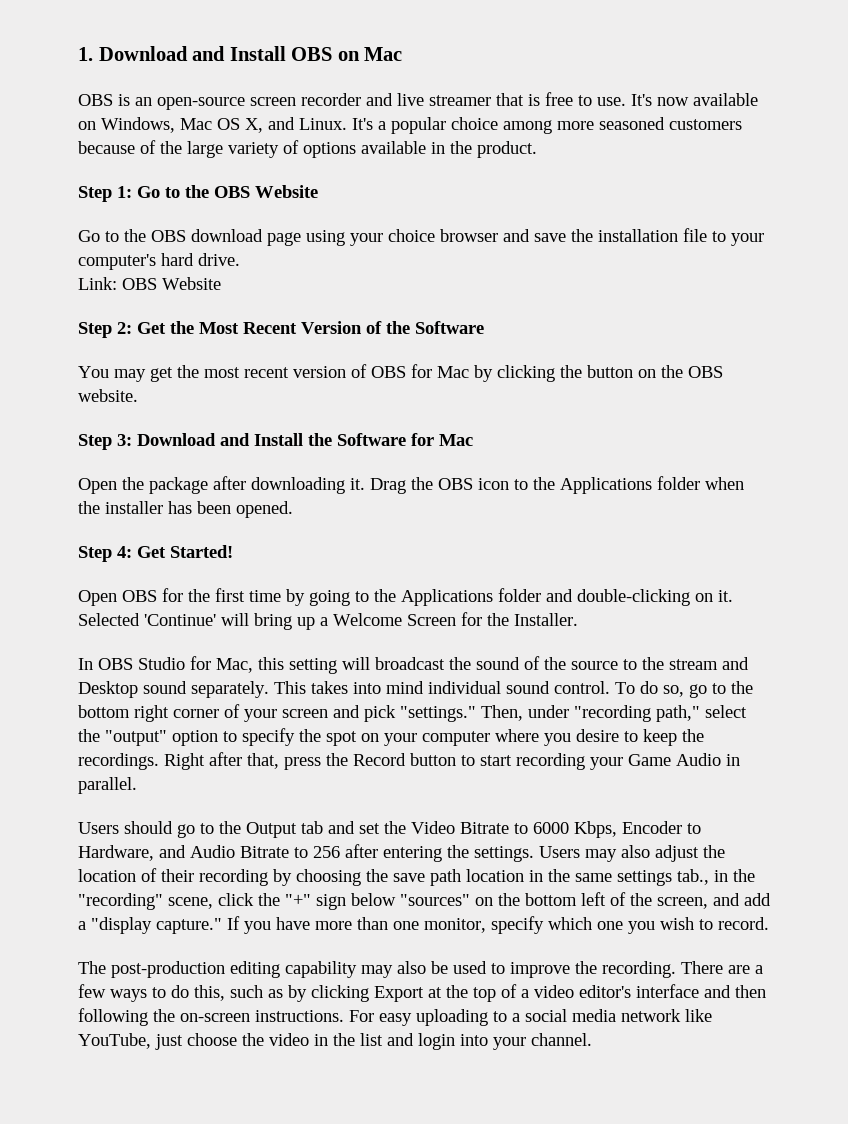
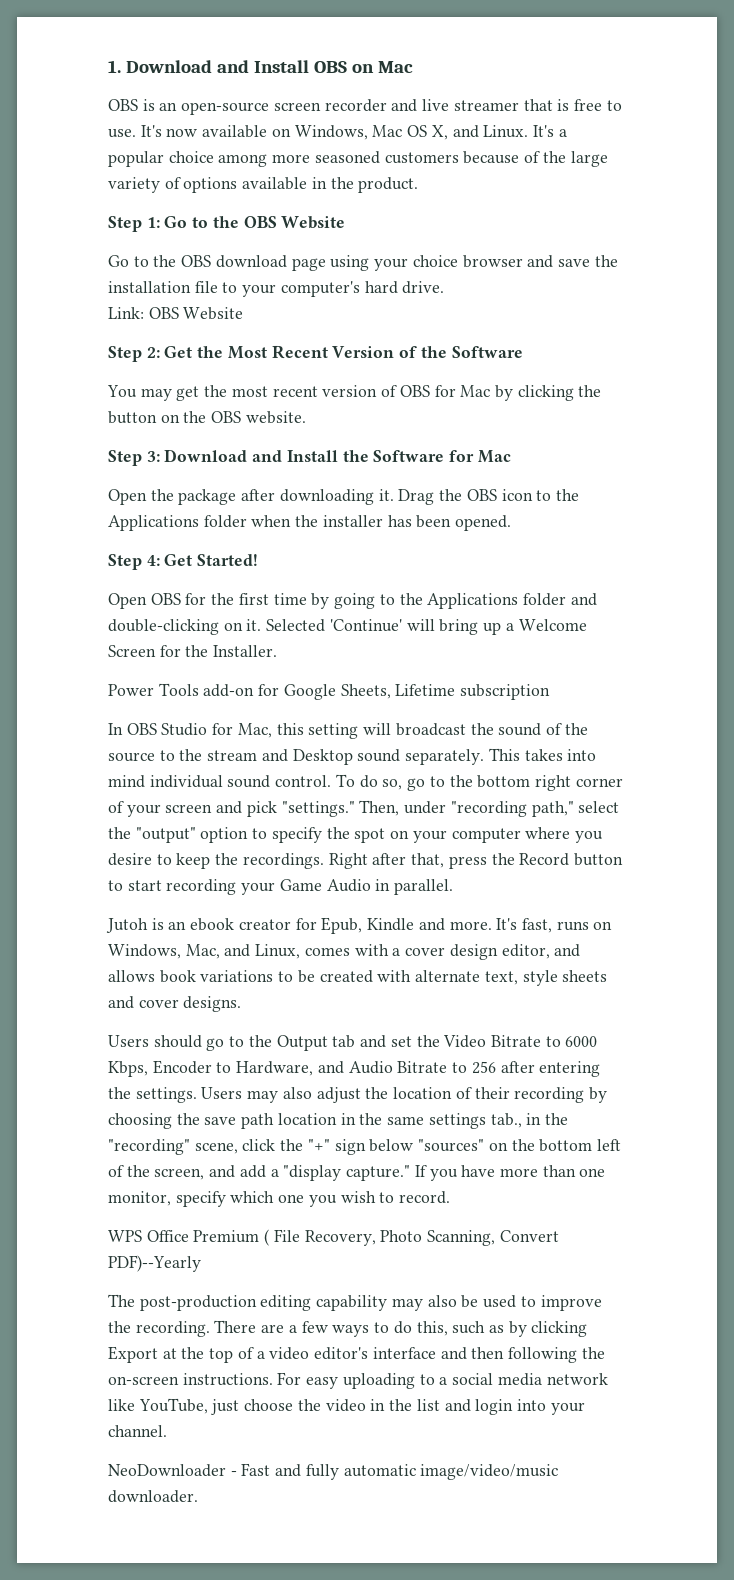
(578, 619) none -> [108,683,551,700] // Power Tools add-on for Google Sheets, Lifetime subscription
(137, 785) none -> [106,917,613,934] [108,944,581,960] [108,970,608,986] [108,996,242,1012] // Jutoh is an ebook creator for Epub, Kindle and more. It's fast, runs on Windows, Mac, and Linux, comes with a cover design editor, and allows book variations to be created with alternate text, style sheets and cover designs.
(769, 923) none -> [108,1229,559,1246] [108,1255,201,1272] // WPS Office Premium ( File Recovery, Photo Scanning, Convert PDF)--Yearly
(592, 1039) none -> [108,1463,559,1480] [108,1490,198,1503] // NeoDownloader - Fast and fully automatic image/video/music downloader.

